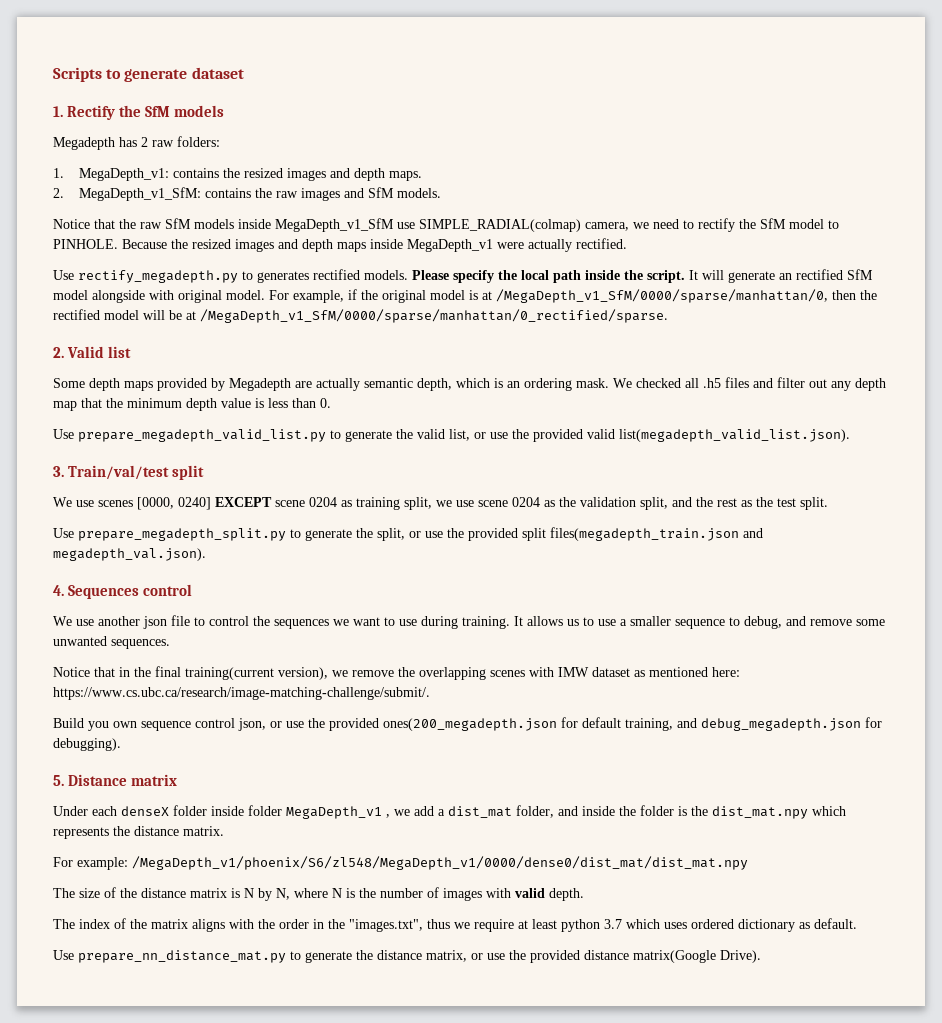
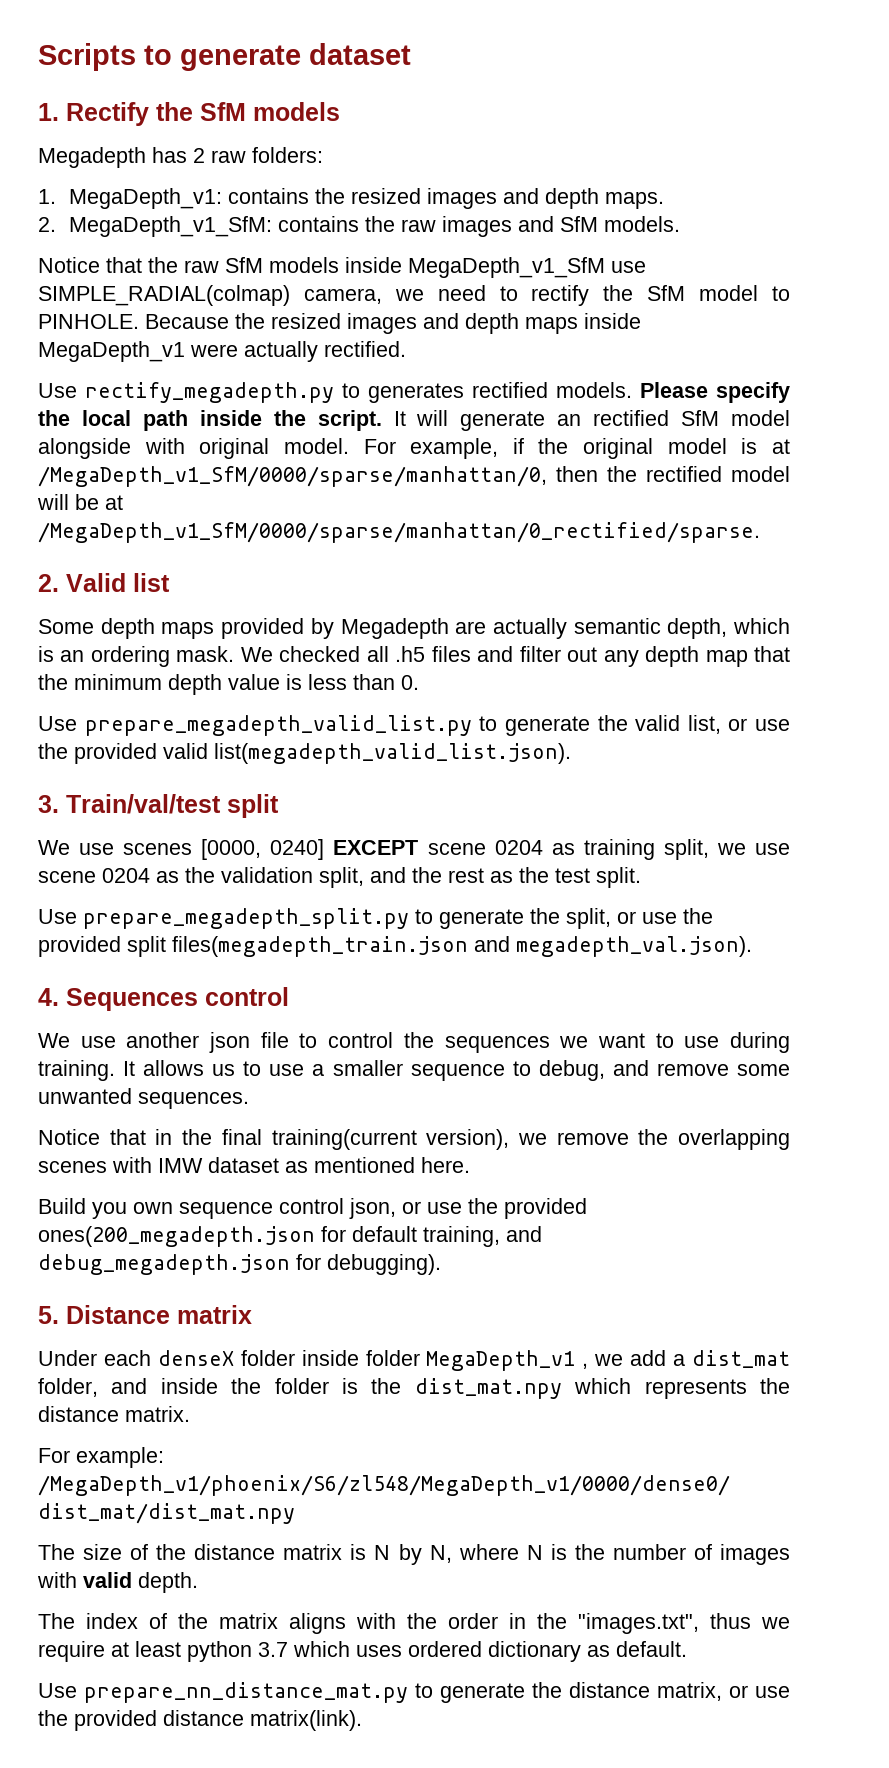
[712,667,740,677] [53,687,430,700] here: https://www.cs.ubc.ca/research/image-matching-challenge/submit/. -> [421,1157,470,1173] here.
[633,950,761,963] matrix(Google Drive). -> [250,1710,362,1731] matrix(link).

